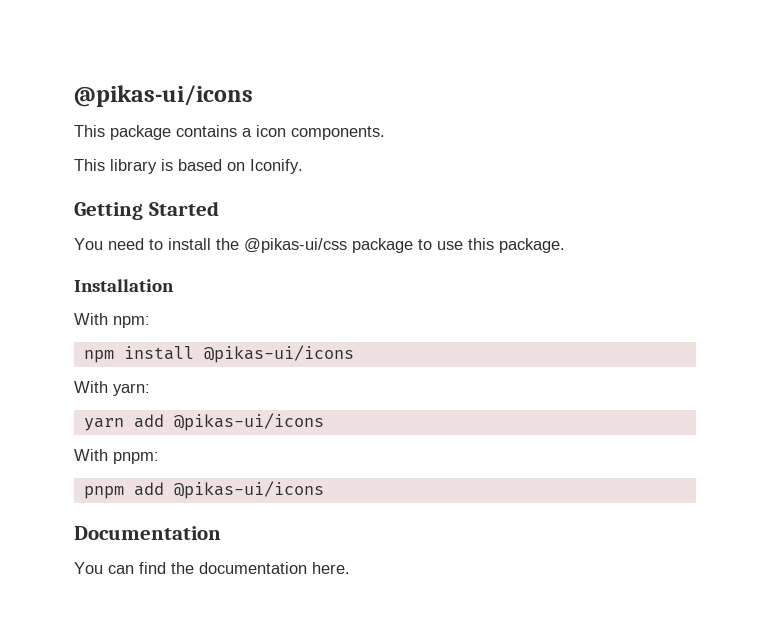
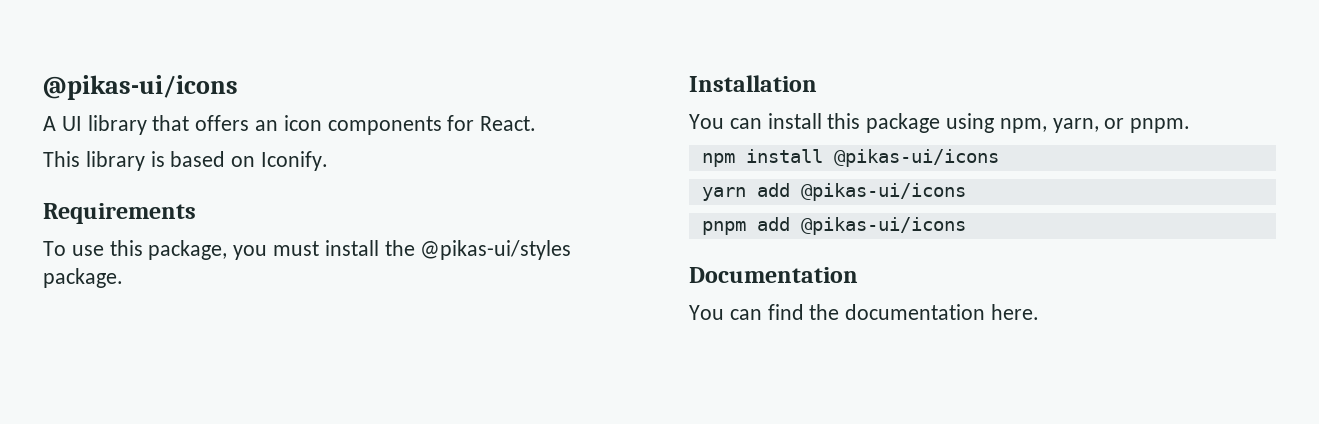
[74,85,253,107] [74,125,385,140] @pikas-ui/icons // This package contains a icon components. -> [43,75,238,100] [43,115,537,135] @pikas-ui/icons // A UI library that offers an icon components for React.
[74,201,219,220] [74,238,565,253] [74,279,174,292] [74,313,150,328] Getting Started // You need to install the @pikas-ui/css package to use this package. // Installation // With npm: -> [43,203,196,224] [43,240,572,260] [43,268,123,288] [689,75,817,92] [689,113,1191,133] Requirements // To use this package, you must install the @pikas-ui/styles package. // Installation // You can install this package using npm, yarn, or pnpm.
[74,381,150,396] // With yarn: -> (999, 158) none
[74,449,159,464] // With pnpm: -> (966, 192) none

